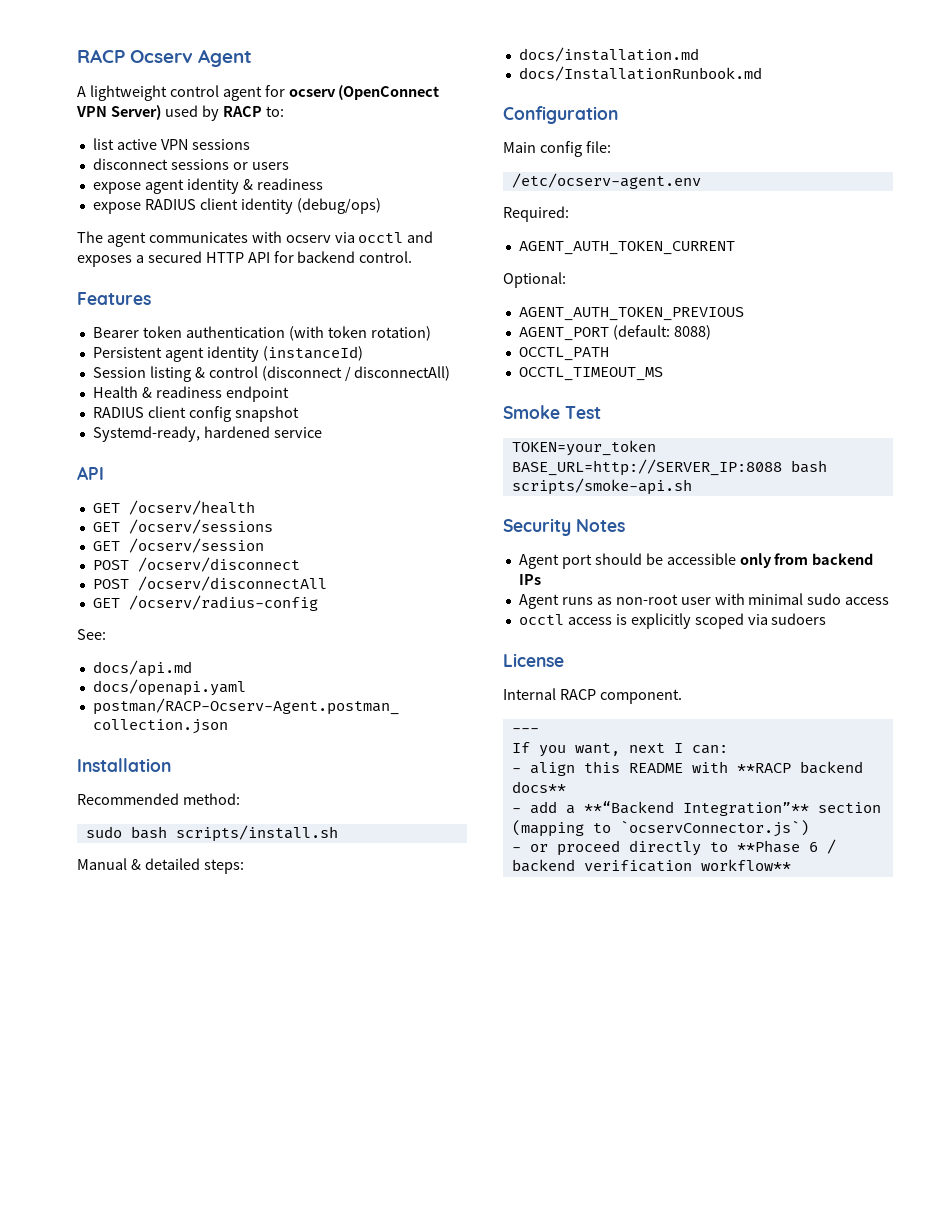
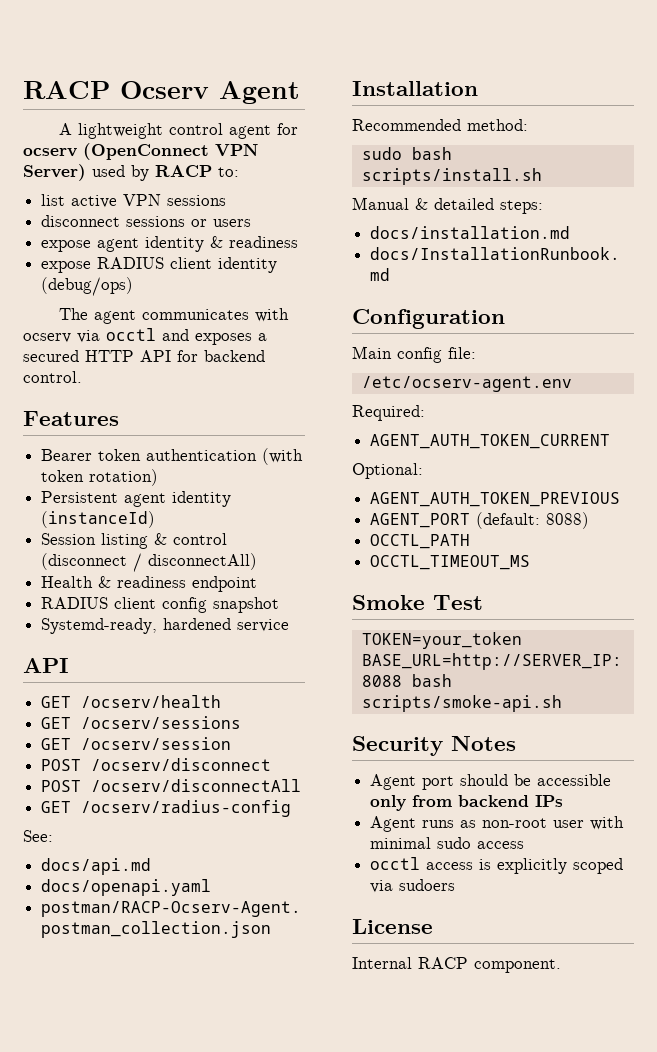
[511,728,539,733] [511,742,728,757] [511,761,863,776] [511,781,566,793] [511,801,881,816] [511,820,809,837] [511,839,836,856] [511,859,791,872] // --- // If you want, next I can: // - align this README with **RACP backend docs** // - add a **“Backend Integration”** section (mapping to `ocservConnector.js`) // - or proceed directly to **Phase 6 / backend verification workflow** -> (561, 966) none

